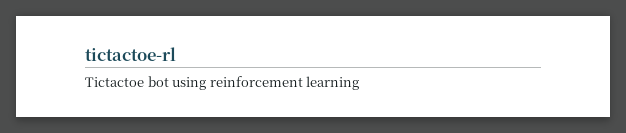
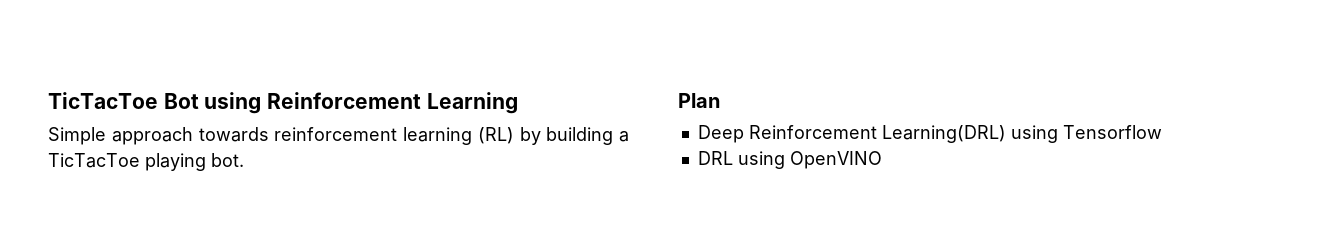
[85,47,176,61] [85,76,360,90] tictactoe-rl // Tictactoe bot using reinforcement learning -> [48,92,518,114] [48,127,629,145] [48,153,244,171] [678,93,720,108] [697,125,1162,143] [697,151,882,169] TicTacToe Bot using Reinforcement Learning // Simple approach towards reinforcement learning (RL) by building a TicTacToe playing bot. // Plan // Deep Reinforcement Learning(DRL) using Tensorflow // DRL using OpenVINO

